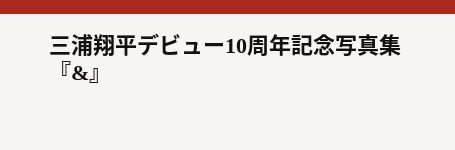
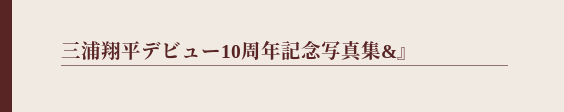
[49,61,71,80] 『 -> (381, 50) none

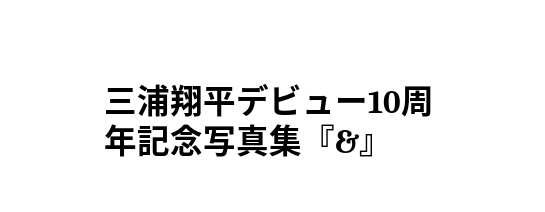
(381, 50) none -> [302,124,335,153] 『

